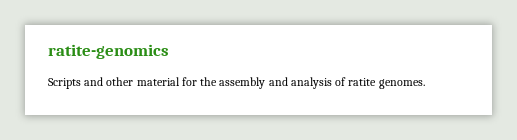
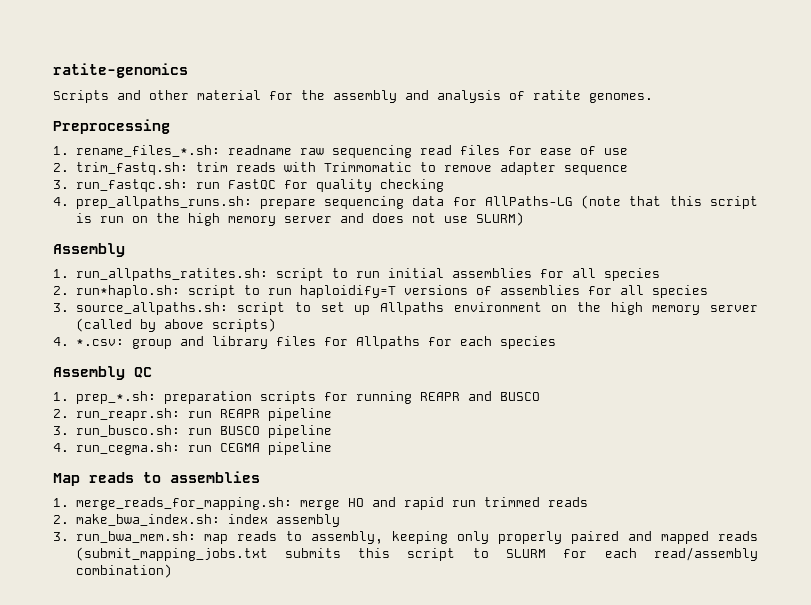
(425, 84) none -> [53,119,170,134] [53,145,628,158] [53,162,628,175] [53,179,444,192] [53,195,759,209] [75,212,524,226] [53,243,125,257] [53,268,660,281] [53,285,708,298] [53,302,758,315] [75,318,276,332] [53,336,556,349] [53,366,152,380] [53,391,540,404] [53,408,332,421] [53,425,332,438] [53,442,332,455] [53,471,260,486] [53,497,588,510] [53,514,340,527] [53,531,759,544] [75,547,758,561] [75,564,172,578] // Preprocessing // 1. rename_files_*.sh: readname raw sequencing read files for ease of use // 2. trim_fastq.sh: trim reads with Trimmomatic to remove adapter sequence // 3. run_fastqc.sh: run FastQC for quality checking // 4. prep_allpaths_runs.sh: prepare sequencing data for AllPaths-LG (note that this script is run on the high memory server and does not use SLURM) // Assembly // 1. run_allpaths_ratites.sh: script to run initial assemblies for all species // 2. run*haplo.sh: script to run haploidify=T versions of assemblies for all species // 3. source_allpaths.sh: script to set up Allpaths environment on the high memory server (called by above scripts) // 4. *.csv: group and library files for Allpaths for each species // Assembly QC // 1. prep_*.sh: preparation scripts for running REAPR and BUSCO // 2. run_reapr.sh: run REAPR pipeline // 3. run_busco.sh: run BUSCO pipeline // 4. run_cegma.sh: run CEGMA pipeline // Map reads to assemblies // 1. merge_reads_for_mapping.sh: merge HO and rapid run trimmed reads // 2. make_bwa_index.sh: index assembly // 3. run_bwa_mem.sh: map reads to assembly, keeping only properly paired and mapped reads (submit_mapping_jobs.txt submits this script to SLURM for each read/assembly combination)

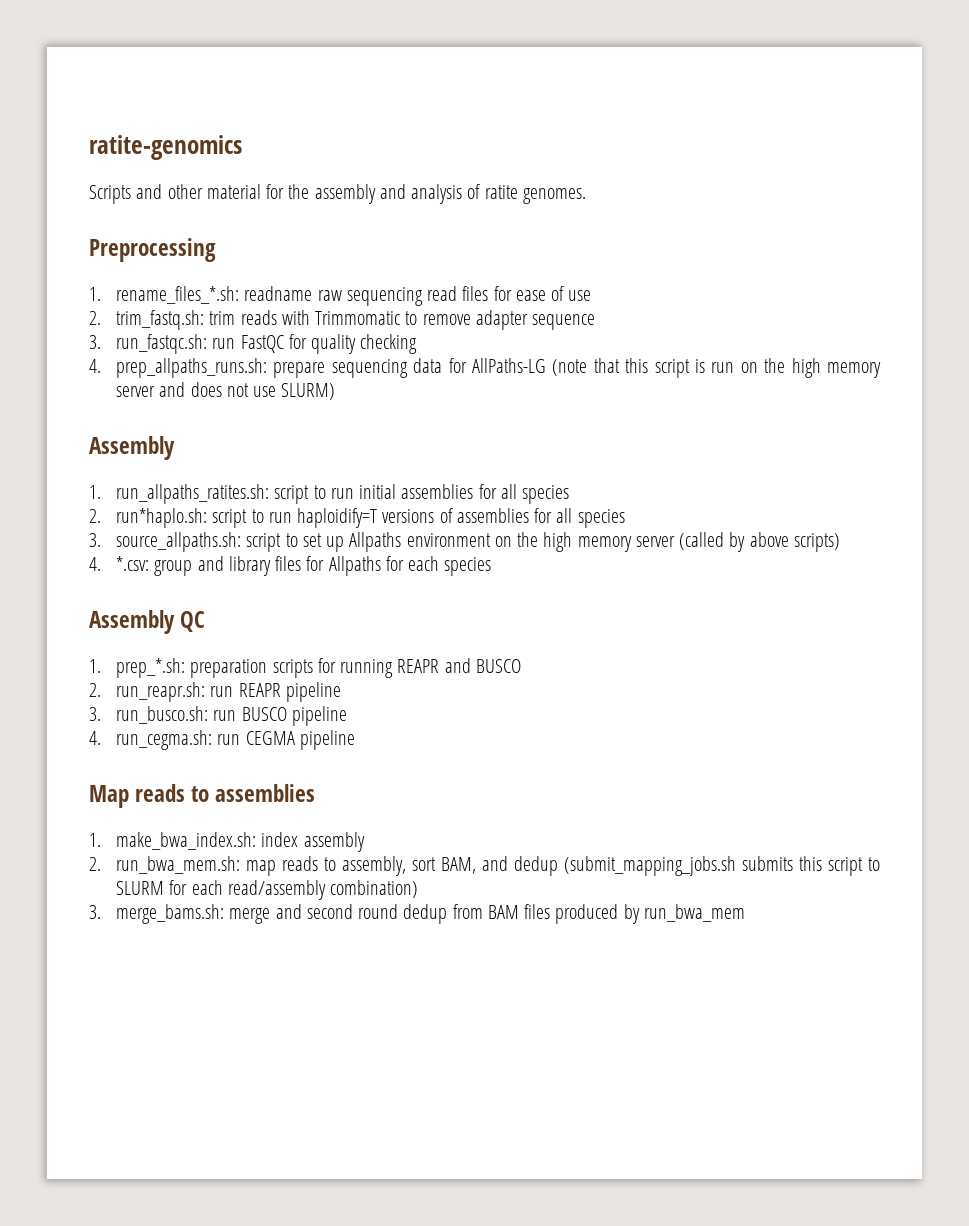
[75,497,588,510] [53,515,69,524] merge_reads_for_mapping.sh: merge HO and rapid run trimmed reads // 2. -> (101, 840) none
[53,532,69,541] 3. -> [89,857,101,871] 2.
[392,531,759,544] [75,547,268,561] keeping only properly paired and mapped reads (submit_mapping_jobs.txt -> [411,856,736,876] sort BAM, and dedup (submit_mapping_jobs.sh
(172, 571) none -> [89,904,745,924] // 3. merge_bams.sh: merge and second round dedup from BAM files produced by run_bwa_mem

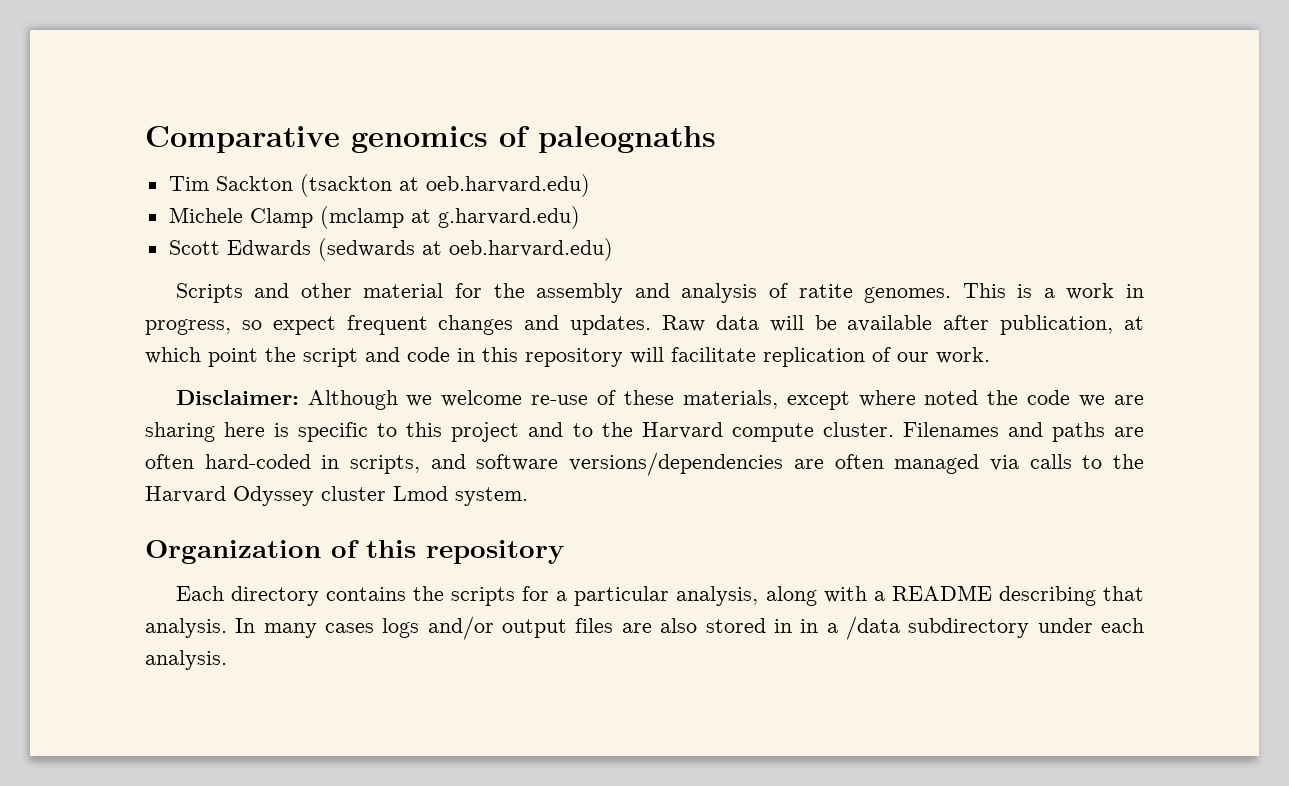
[89,135,242,160] ratite-genomics -> [145,126,716,153] [168,174,590,197] [168,206,580,229] [168,238,613,261] Comparative genomics of paleognaths // Tim Sackton (tsackton at oeb.harvard.edu) // Michele Clamp (mclamp at g.harvard.edu) // Scott Edwards (sedwards at oeb.harvard.edu)
[89,238,216,262] [89,286,592,306] [89,310,596,330] [89,334,418,354] [89,358,881,378] [116,382,336,400] [89,436,175,460] [89,484,570,504] [89,508,625,528] [89,532,840,552] [89,556,492,576] [89,610,206,634] [89,658,521,678] [89,682,341,702] [89,706,347,726] [89,730,355,750] [89,784,316,808] [89,832,365,852] [89,856,881,876] [116,880,419,900] [89,904,745,924] // Preprocessing // 1. rename_files_*.sh: readname raw sequencing read files for ease of use // 2. trim_fastq.sh: trim reads with Trimmomatic to remove adapter sequence // 3. run_fastqc.sh: run FastQC for quality checking // 4. prep_allpaths_runs.sh: prepare sequencing data for AllPaths-LG (note that this script is run on the high memory server and does not use SLURM) // Assembly // 1. run_allpaths_ratites.sh: script to run initial assemblies for all species // 2. run*haplo.sh: script to run haploidify=T versions of assemblies for all species // 3. source_allpaths.sh: script to set up Allpaths environment on the high memory server (called by above scripts) // 4. *.csv: group and library files for Allpaths for each species // Assembly QC // 1. prep_*.sh: preparation scripts for running REAPR and BUSCO // 2. run_reapr.sh: run REAPR pipeline // 3. run_busco.sh: run BUSCO pipeline // 4. run_cegma.sh: run CEGMA pipeline // Map reads to assemblies // 1. make_bwa_index.sh: index assembly // 2. run_bwa_mem.sh: map reads to assembly, sort BAM, and dedup (submit_mapping_jobs.sh submits this script to SLURM for each read/assembly combination) // 3. merge_bams.sh: merge and second round dedup from BAM files produced by run_bwa_mem -> [962,283,1144,300] [145,315,1144,335] [145,347,990,367] [175,390,1144,410] [145,422,1144,442] [145,452,1145,476] [145,486,528,506] [145,540,564,564] [175,585,1145,606] [145,616,1145,640] [145,650,227,670] This is a work in progress, so expect frequent changes and updates. Raw data will be available after publication, at which point the script and code in this repository will facilitate replication of our work. // Disclaimer: Although we welcome re-use of these materials, except where noted the code we are sharing here is specific to this project and to the Harvard compute cluster. Filenames and paths are often hard-coded in scripts, and software versions/dependencies are often managed via calls to the Harvard Odyssey cluster Lmod system. // Organization of this repository // Each directory contains the scripts for a particular analysis, along with a README describing that analysis. In many cases logs and/or output files are also stored in in a /data subdirectory under each analysis.

